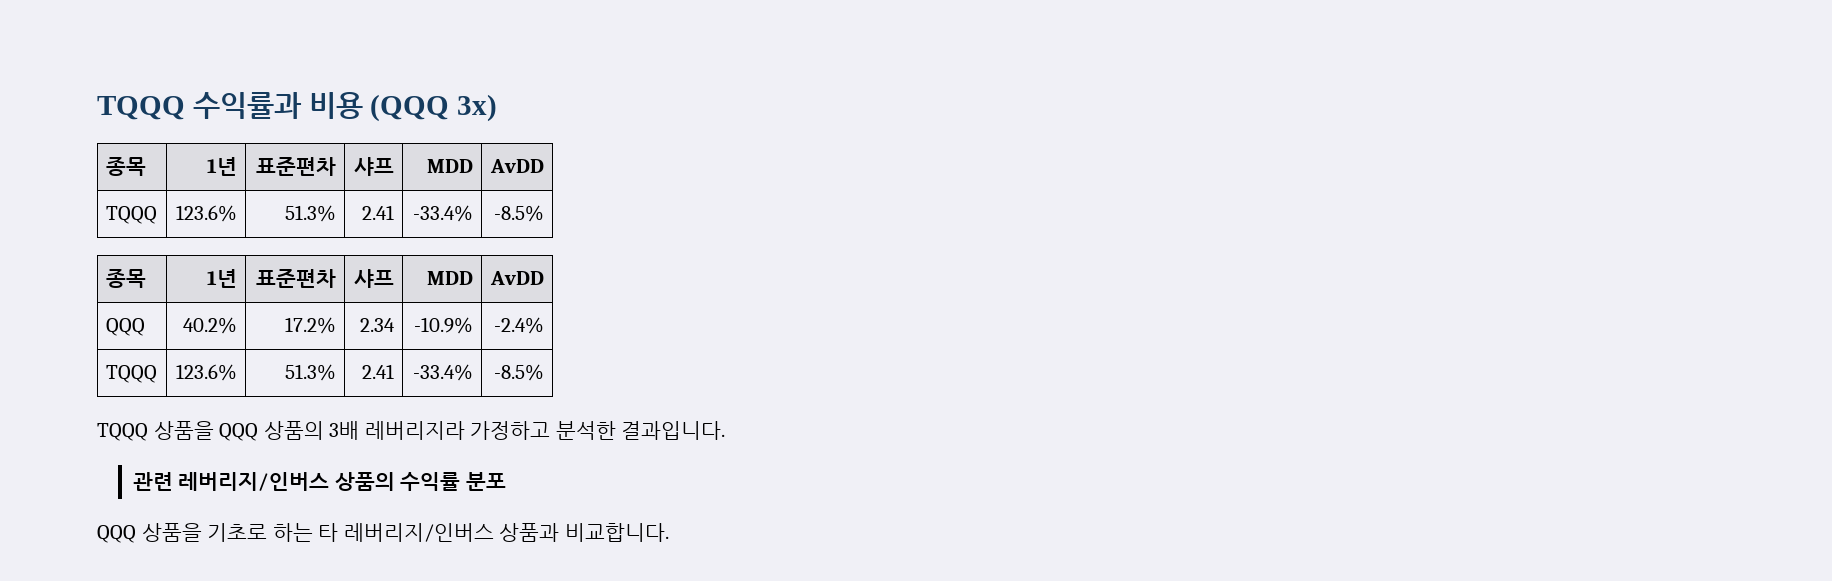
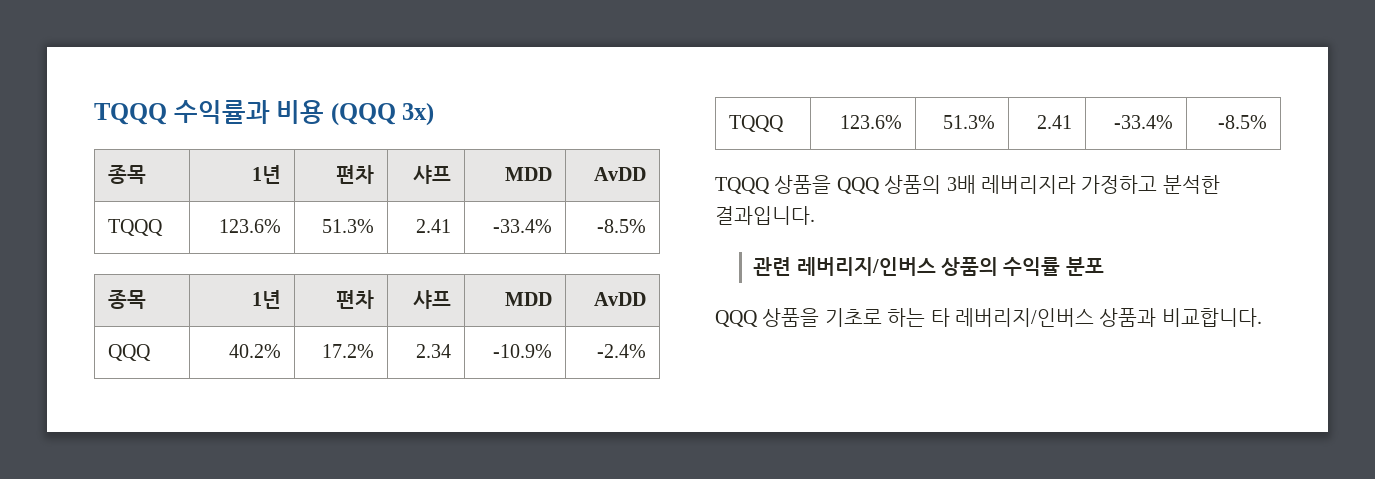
[256,157,337,176] 표준편차 -> [336,165,375,184] 편차
[256,269,337,288] 표준편차 -> [336,290,375,309] 편차

